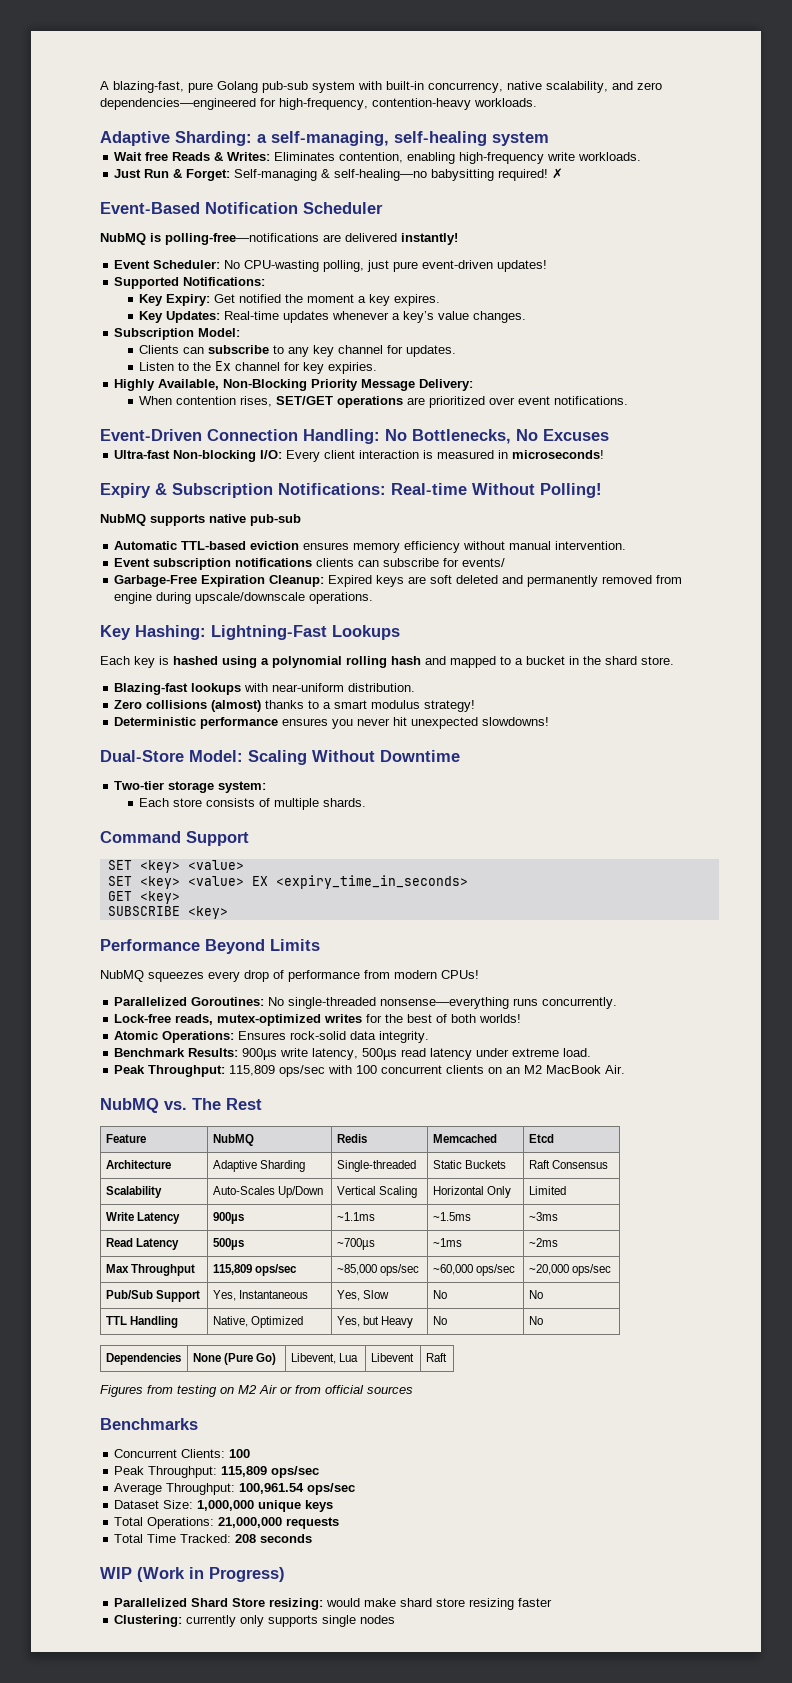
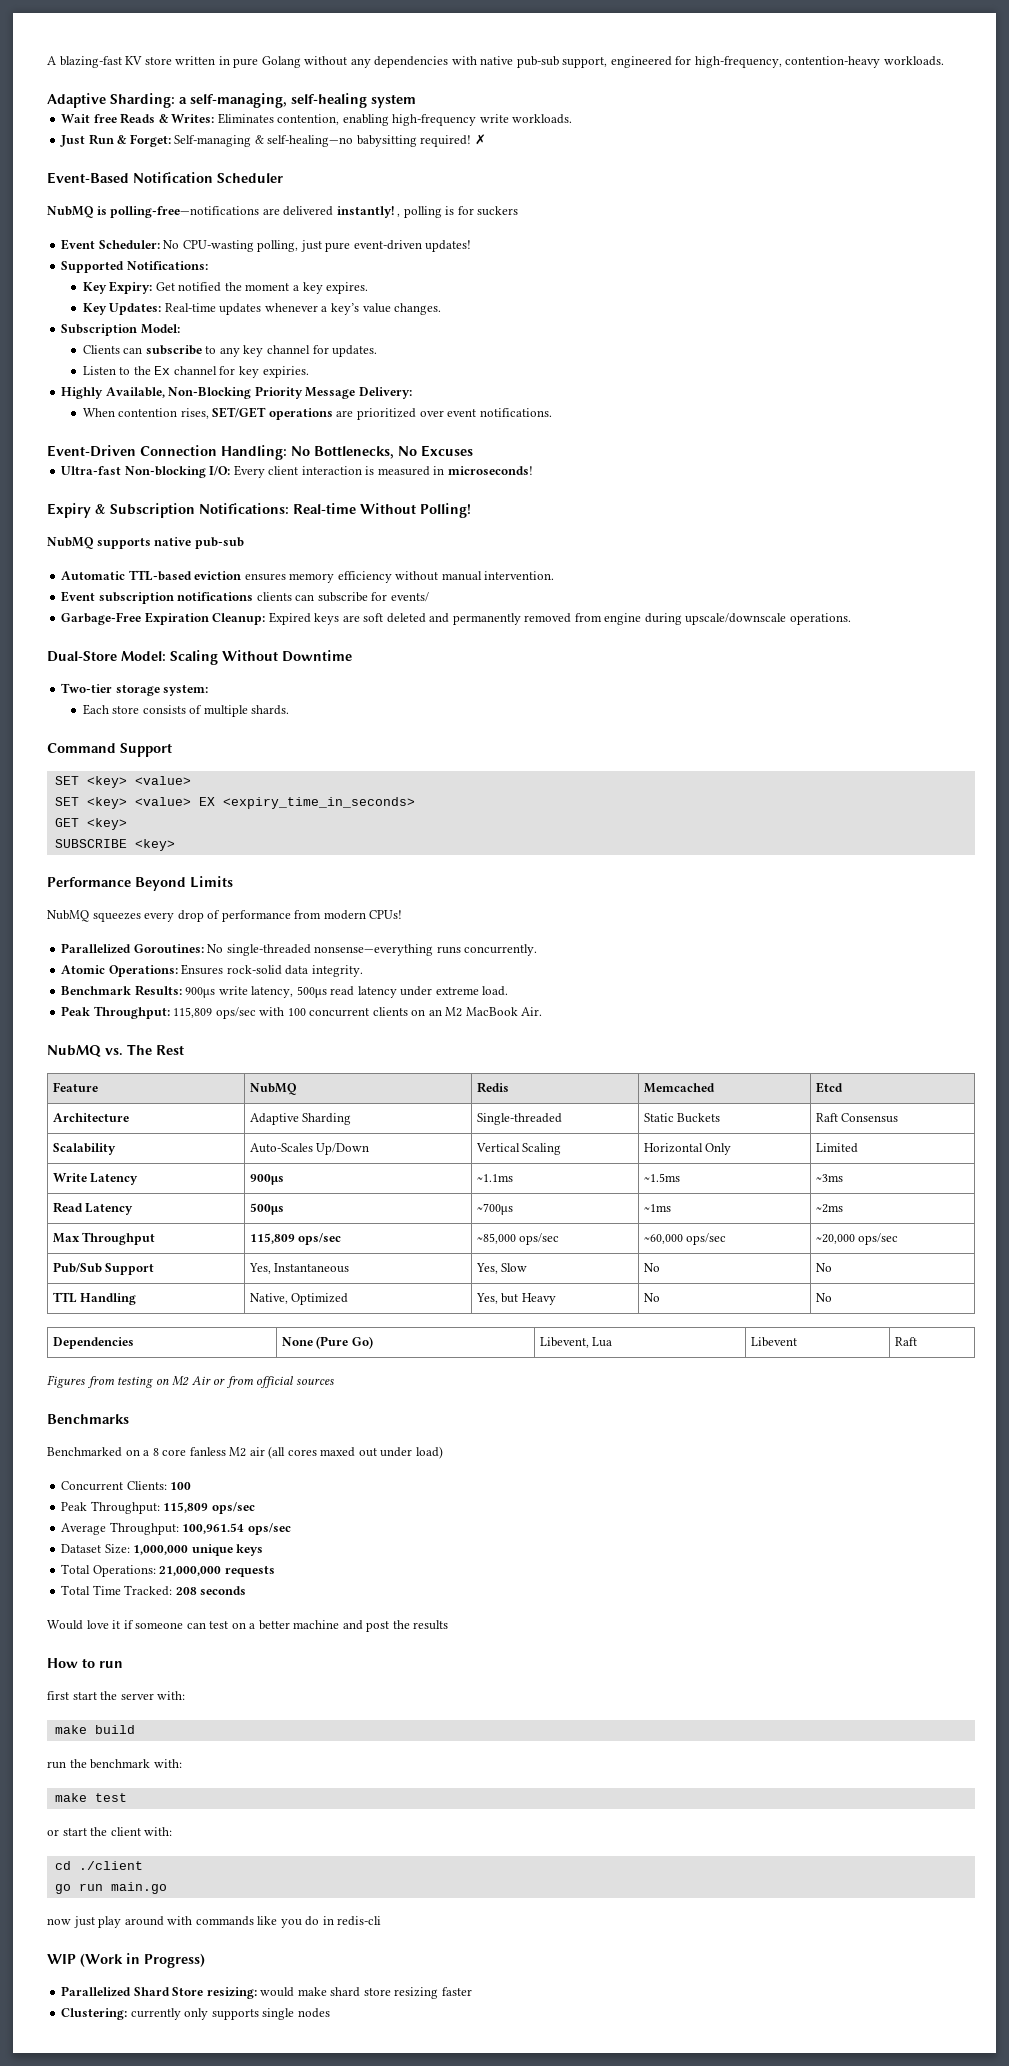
[113,81,662,93] [100,98,256,110] blazing-fast, pure Golang pub-sub system with built-in concurrency, native scalability, and zero dependencies—engineered -> [59,56,672,68] blazing-fast KV store written in pure Golang without any dependencies with native pub-sub support, engineered
(458, 239) none -> [397,206,519,218] , polling is for suckers
[100,625,400,640] [100,656,674,668] [114,683,416,695] [114,700,476,712] [114,717,550,729] // Key Hashing: Lightning-Fast Lookups // Each key is hashed using a polynomial rolling hash and mapped to a bucket in the shard store. // Blazing-fast lookups with near-uniform distribution. // Zero collisions (almost) thanks to a smart modulus strategy! // Deterministic performance ensures you never hit unexpected slowdowns! -> (851, 619) none
[114,1014,522,1026] // Lock-free reads, mutex-optimized writes for the best of both worlds! -> (538, 950) none
(198, 1424) none -> [47,1446,443,1459] // Benchmarked on a 8 core fanless M2 air (all cores maxed out under load)
(313, 1538) none -> [47,1620,449,1632] [47,1658,123,1668] [47,1691,186,1700] [54,1725,135,1734] [47,1759,182,1769] [54,1793,127,1802] [47,1827,173,1836] [54,1861,143,1870] [54,1882,167,1894] [47,1916,382,1928] // Would love it if someone can test on a better machine and post the results // How to run // first start the server with: // make build // run the benchmark with: // make test // or start the client with: // cd ./client // go run main.go // now just play around with commands like you do in redis-cli

